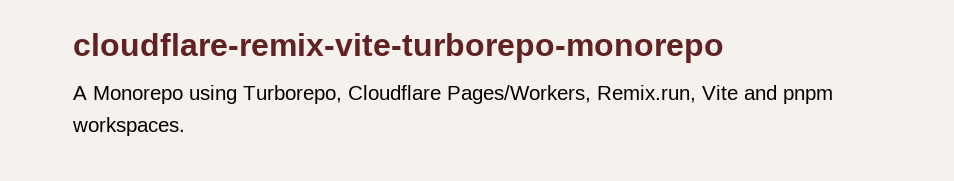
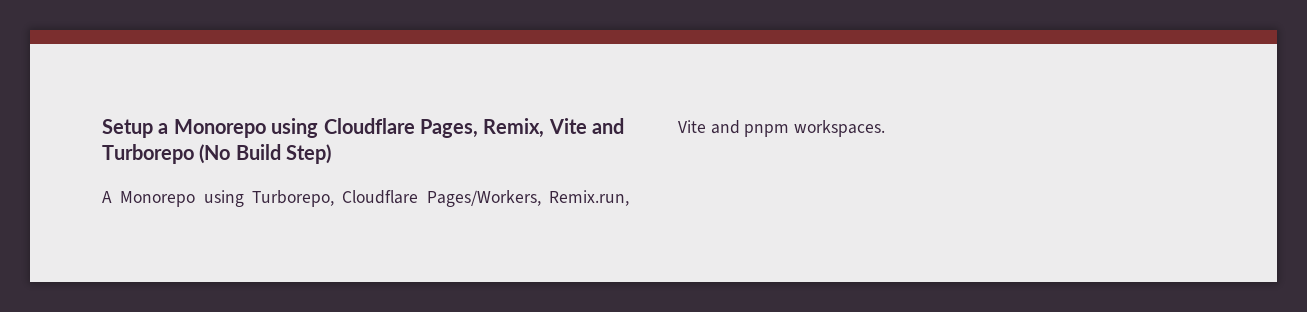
[73,33,724,63] cloudflare-remix-vite-turborepo-monorepo -> [102,118,625,138] [102,144,332,164] Setup a Monorepo using Cloudflare Pages, Remix, Vite and Turborepo (No Build Step)

